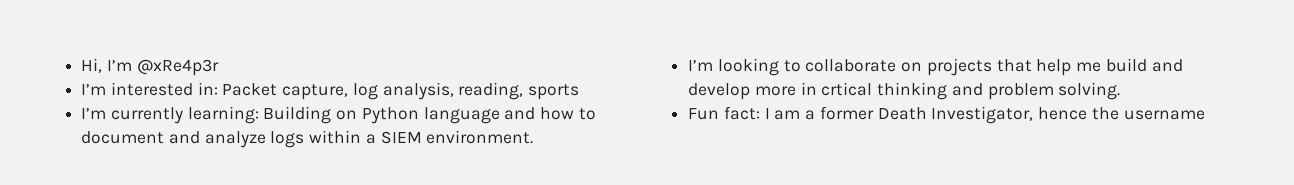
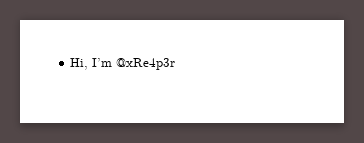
[81,82,580,100] [81,106,596,124] [81,130,534,148] [688,58,1183,76] [688,82,1121,100] [688,106,1205,124] // I’m interested in: Packet capture, log analysis, reading, sports // I’m currently learning: Building on Python language and how to document and analyze logs within a SIEM environment. // I’m looking to collaborate on projects that help me build and develop more in crtical thinking and problem solving. // Fun fact: I am a former Death Investigator, hence the username -> (176, 64) none

